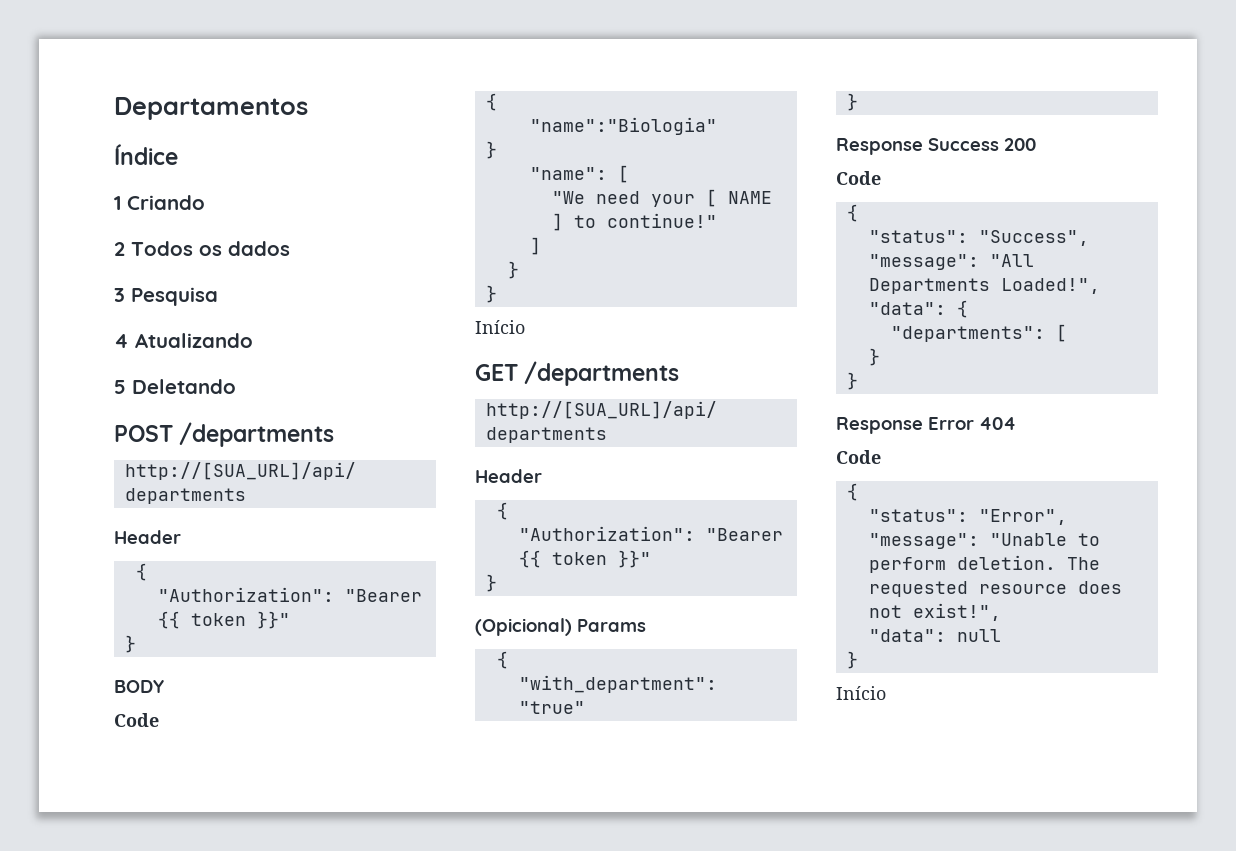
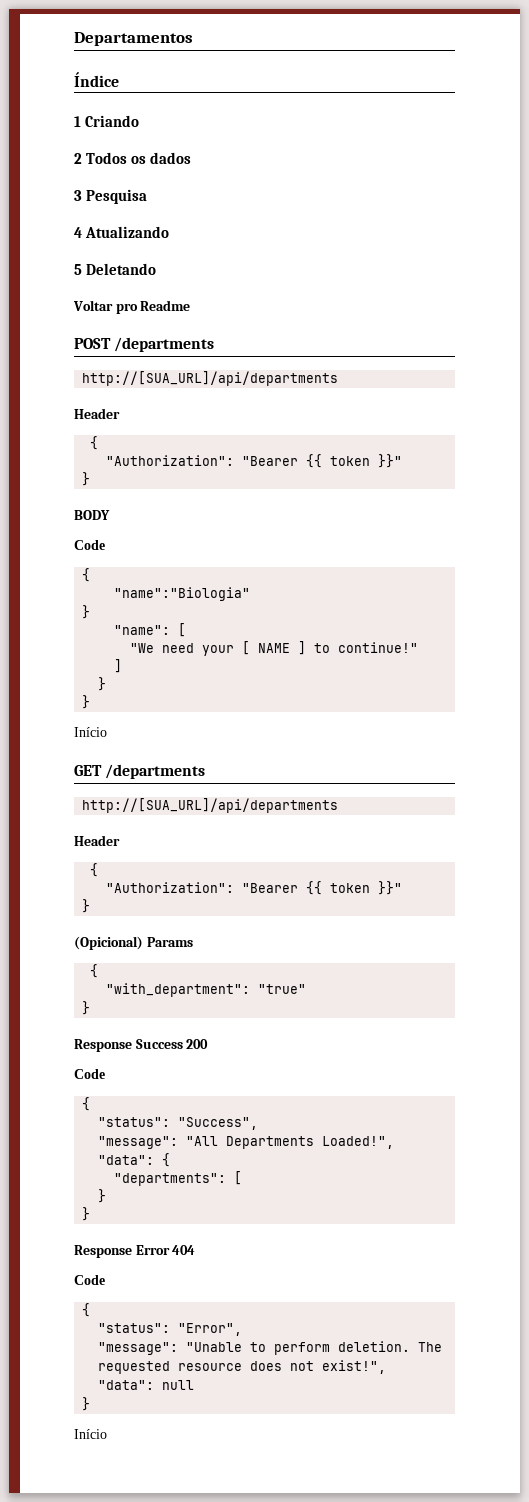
(236, 386) none -> [73,300,191,314] // Voltar pro Readme

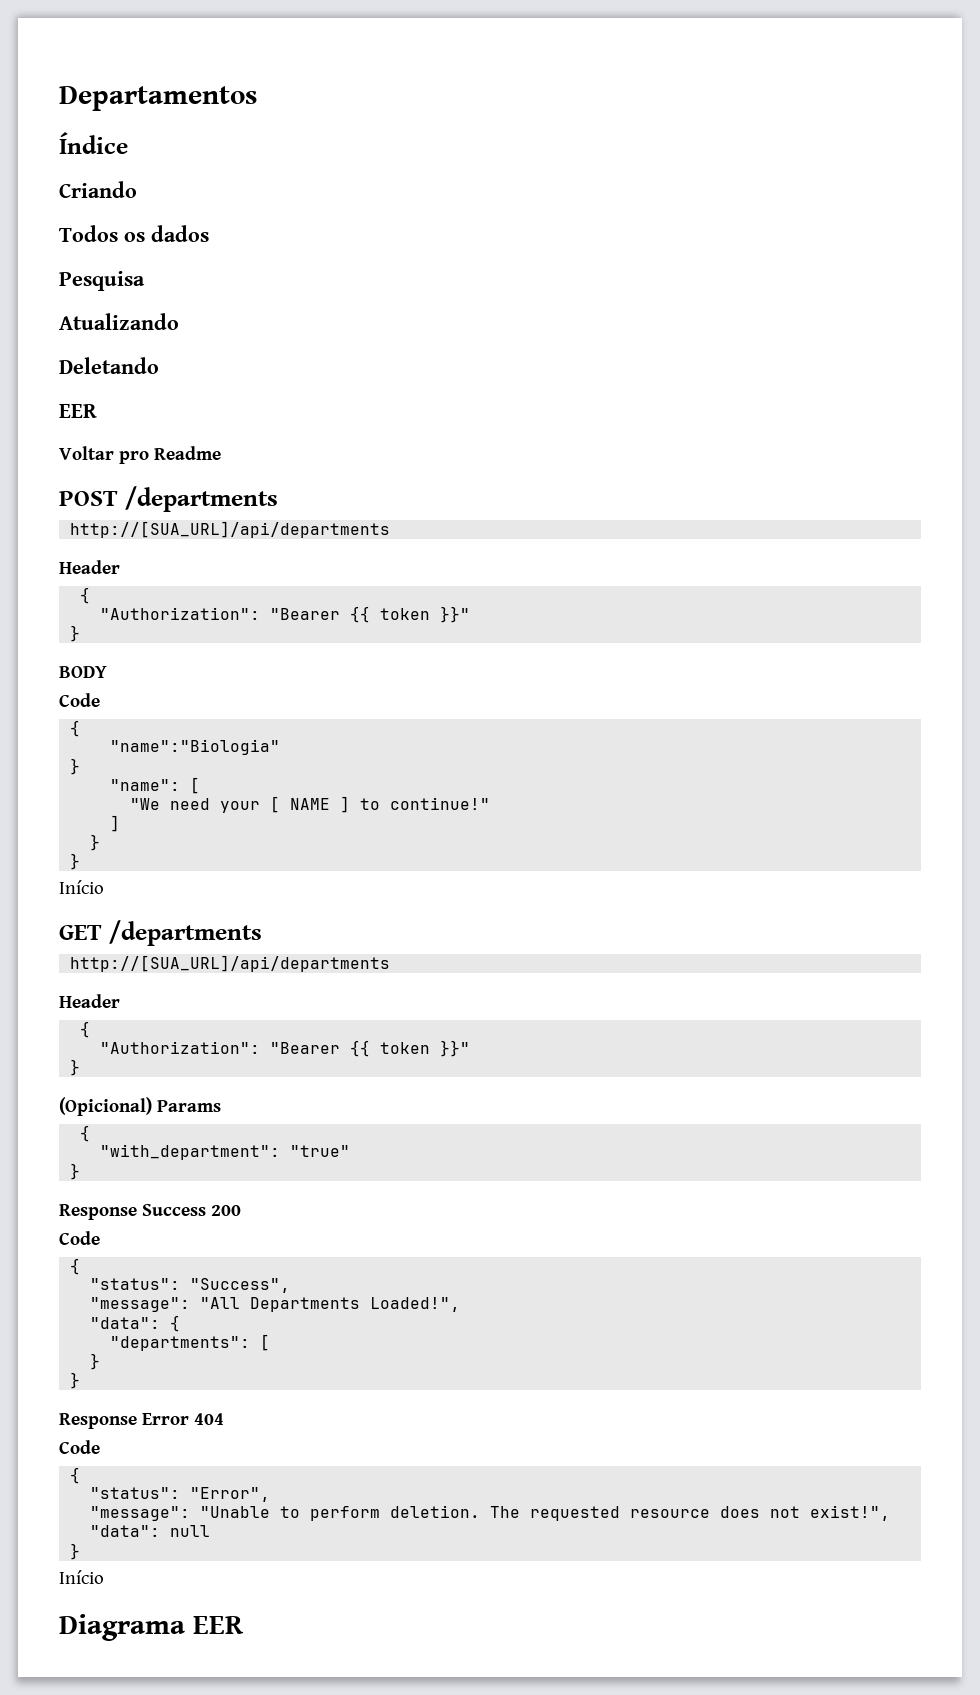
[74,116,81,127] 1 -> (128, 143) none
[74,153,82,164] 2 -> (137, 189) none
[74,190,82,201] 3 -> (209, 233) none
[74,227,82,238] 4 -> (145, 281) none
[74,264,82,275] 5 -> (179, 321) none
(156, 269) none -> [59,404,97,418] // EER
(107, 1434) none -> [59,1614,244,1641] // Diagrama EER

